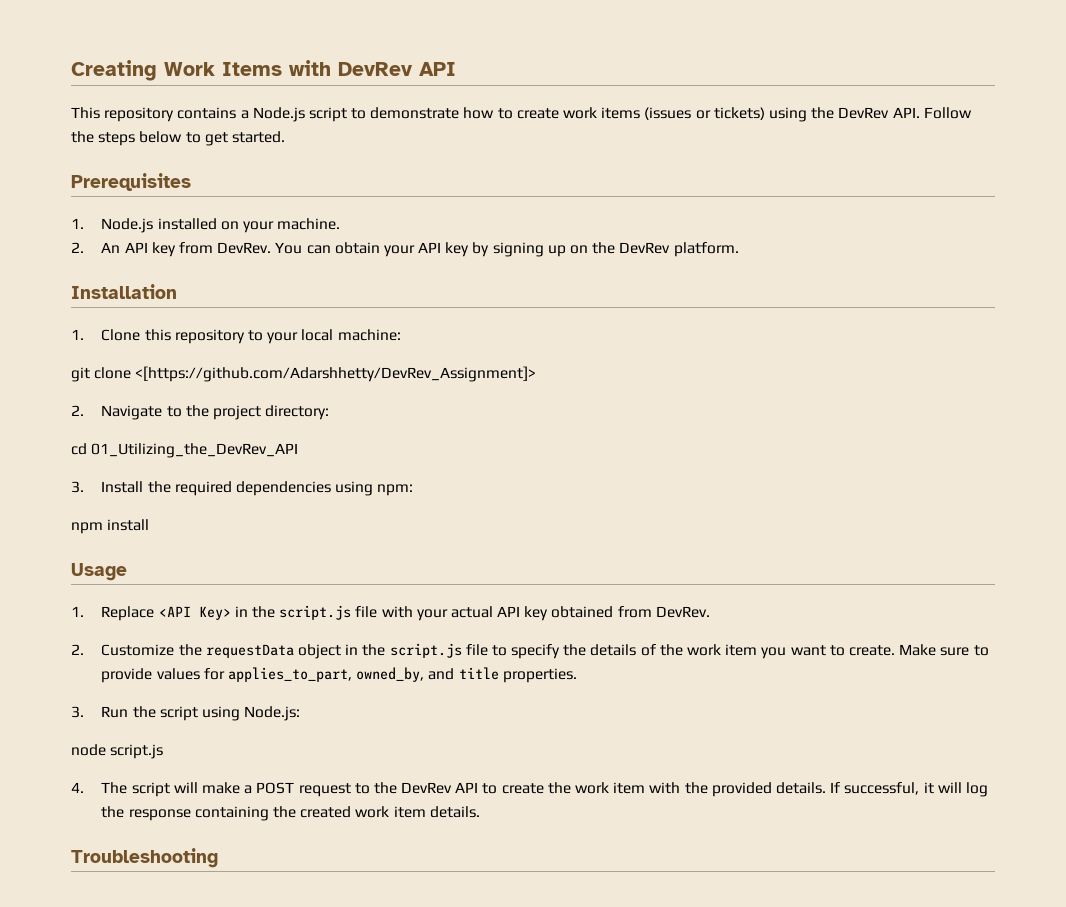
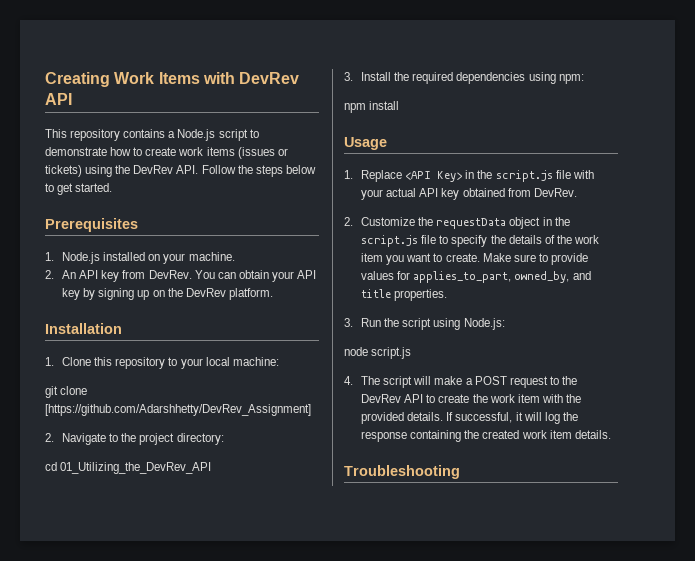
[135,366,537,382] <[https://github.com/Adarshhetty/DevRev_Assignment]> -> [45,404,311,416] [https://github.com/Adarshhetty/DevRev_Assignment]

